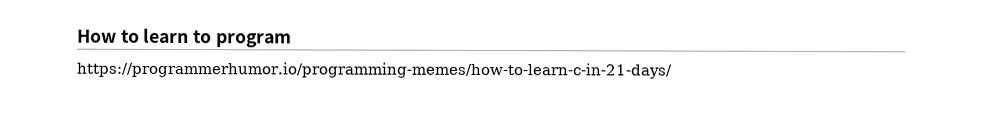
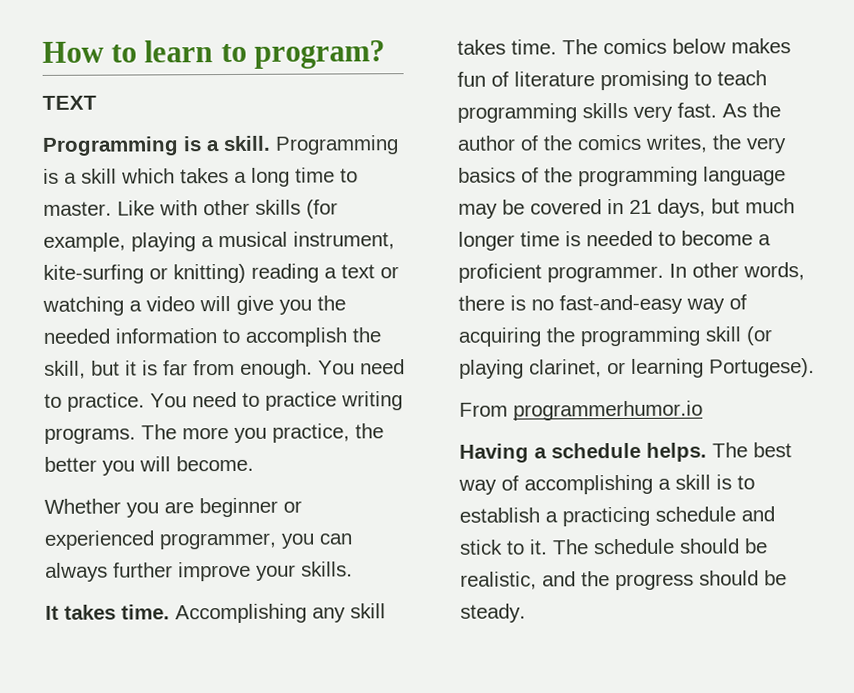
[215,33,292,48] [76,61,673,79] program // https://programmerhumor.io/programming-memes/how-to-learn-c-in-21-days/ -> [253,40,385,69] [42,95,97,110] [42,135,399,156] [43,167,358,187] [43,199,338,219] [43,231,395,252] [43,263,399,284] [42,295,346,316] [43,327,381,347] [44,359,405,379] [44,391,403,412] [44,423,384,444] [44,455,254,476] [44,497,302,518] [44,530,353,550] [45,561,353,582] [45,603,386,624] [457,38,791,55] [457,70,767,91] [457,102,781,123] [457,134,787,154] [458,166,786,187] [458,198,795,219] [458,230,771,251] [458,262,805,283] [458,294,747,315] [458,326,772,347] [459,358,815,379] [459,400,703,421] [459,442,792,463] [458,474,755,495] [459,506,775,527] [459,538,768,555] [460,570,787,591] [460,603,526,623] program? // TEXT // Programming is a skill. Programming is a skill which takes a long time to master. Like with other skills (for example, playing a musical instrument, kite-surfing or knitting) reading a text or watching a video will give you the needed information to accomplish the skill, but it is far from enough. You need to practice. You need to practice writing programs. The more you practice, the better you will become. // Whether you are beginner or experienced programmer, you can always further improve your skills. // It takes time. Accomplishing any skill takes time. The comics below makes fun of literature promising to teach programming skills very fast. As the author of the comics writes, the very basics of the programming language may be covered in 21 days, but much longer time is needed to become a proficient programmer. In other words, there is no fast-and-easy way of acquiring the programming skill (or playing clarinet, or learning Portugese). // From programmerhumor.io // Having a schedule helps. The best way of accomplishing a skill is to establish a practicing schedule and stick to it. The schedule should be realistic, and the progress should be steady.

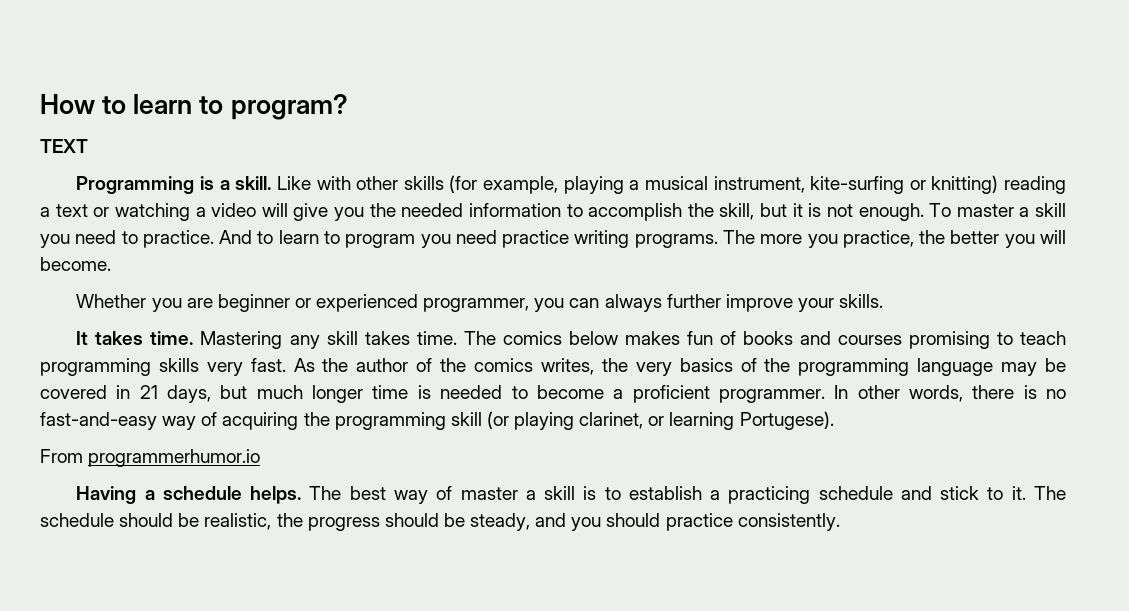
[275,135,399,155] [43,167,358,187] [43,201,112,216] Programming is a skill which takes a long time to master. -> (272, 183) none
[163,359,405,379] [44,391,260,412] far from enough. You need to practice. You need to -> [826,203,1066,221] [40,230,497,248] not enough. To master a skill you need to practice. And to learn to program you need
[175,603,307,624] Accomplishing -> [200,331,283,349] Mastering
[514,71,595,87] literature -> [742,331,902,345] books and courses
[524,474,653,495] accomplishing -> [460,487,518,500] master
[542,571,576,587] and -> (272, 521) none
[460,603,526,623] steady. -> [470,513,840,531] steady, and you should practice consistently.

